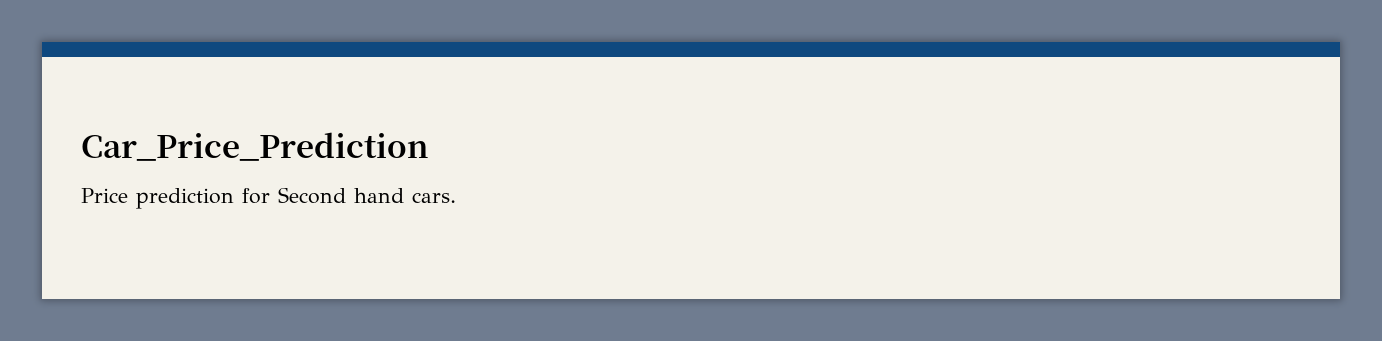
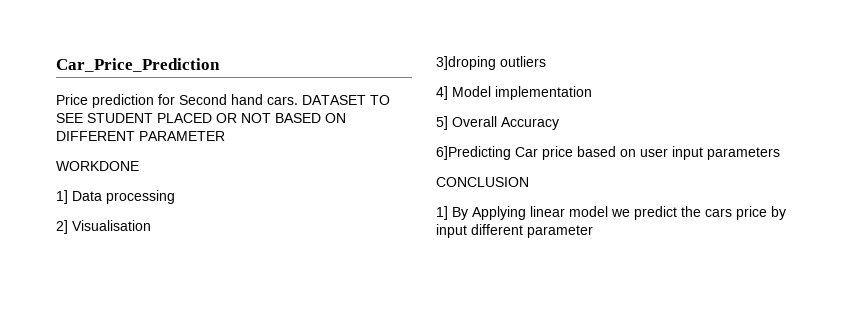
(456, 197) none -> [302,95,390,105] [56,113,346,123] [56,131,225,141] [56,161,139,171] [56,190,175,204] [56,220,151,234] [436,56,546,70] [436,86,592,100] [436,116,559,130] [436,146,780,160] [436,177,529,187] [436,206,786,220] [436,224,593,238] DATASET TO SEE STUDENT PLACED OR NOT BASED ON DIFFERENT PARAMETER // WORKDONE // 1] Data processing // 2] Visualisation // 3]droping outliers // 4] Model implementation // 5] Overall Accuracy // 6]Predicting Car price based on user input parameters // CONCLUSION // 1] By Applying linear model we predict the cars price by input different parameter

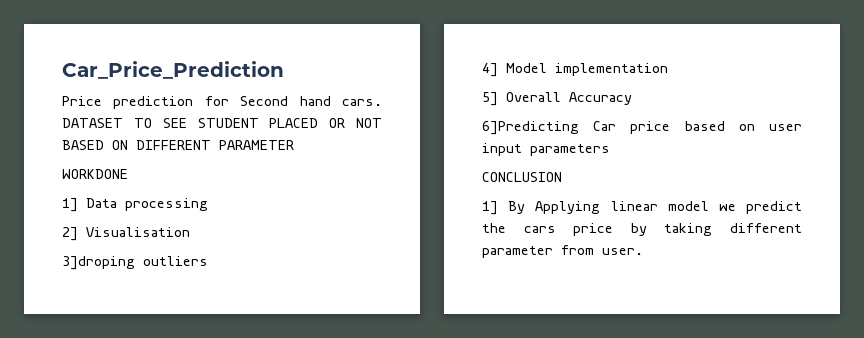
[436,224,467,238] input -> [664,223,713,236] taking
(593, 231) none -> [561,245,643,255] from user.

